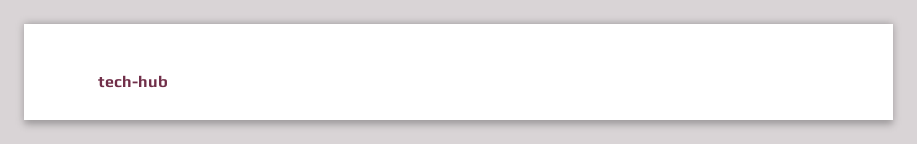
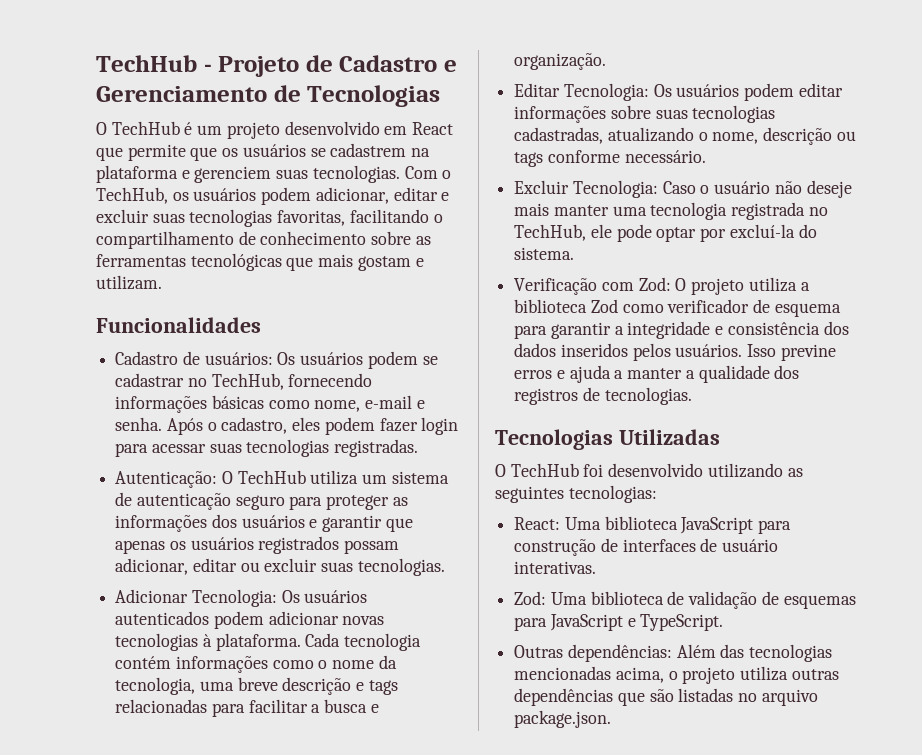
[98,75,168,88] tech-hub -> [96,55,458,77] [96,85,441,107] [96,121,454,139] [96,143,431,161] [96,165,452,183] [96,187,450,205] [96,209,443,227] [96,231,431,249] [96,253,424,271] [96,275,162,290] [96,317,261,333] [115,351,438,369] [115,373,373,390] [115,395,425,413] [115,417,459,435] [115,439,419,457] [115,470,449,488] [115,492,408,510] [115,514,413,532] [115,536,400,554] [115,558,445,576] [115,589,368,607] [115,611,385,629] [115,633,422,651] [115,655,397,673] [115,677,398,695] [115,699,379,717] [514,53,607,70] [514,83,843,101] [514,105,776,123] [514,127,856,145] [514,150,706,167] [514,180,852,198] [514,202,828,220] [514,224,817,242] [514,247,575,260] [514,277,810,295] [514,299,841,317] [514,321,849,339] [514,343,836,361] [514,365,800,383] [514,387,692,405] [495,429,720,450] [495,463,803,478] [495,485,657,503] [514,516,792,534] [514,538,779,556] [514,561,597,574] [514,591,856,609] [514,614,724,631] [514,644,833,662] [514,666,839,684] [514,688,818,706] [514,710,612,728] TechHub - Projeto de Cadastro e Gerenciamento de Tecnologias // O TechHub é um projeto desenvolvido em React que permite que os usuários se cadastrem na plataforma e gerenciem suas tecnologias. Com o TechHub, os usuários podem adicionar, editar e excluir suas tecnologias favoritas, facilitando o compartilhamento de conhecimento sobre as ferramentas tecnológicas que mais gostam e utilizam. // Funcionalidades // Cadastro de usuários: Os usuários podem se cadastrar no TechHub, fornecendo informações básicas como nome, e-mail e senha. Após o cadastro, eles podem fazer login para acessar suas tecnologias registradas. // Autenticação: O TechHub utiliza um sistema de autenticação seguro para proteger as informações dos usuários e garantir que apenas os usuários registrados possam adicionar, editar ou excluir suas tecnologias. // Adicionar Tecnologia: Os usuários autenticados podem adicionar novas tecnologias à plataforma. Cada tecnologia contém informações como o nome da tecnologia, uma breve descrição e tags relacionadas para facilitar a busca e organização. // Editar Tecnologia: Os usuários podem editar informações sobre suas tecnologias cadastradas, atualizando o nome, descrição ou tags conforme necessário. // Excluir Tecnologia: Caso o usuário não deseje mais manter uma tecnologia registrada no TechHub, ele pode optar por excluí-la do sistema. // Verificação com Zod: O projeto utiliza a biblioteca Zod como verificador de esquema para garantir a integridade e consistência dos dados inseridos pelos usuários. Isso previne erros e ajuda a manter a qualidade dos registros de tecnologias. // Tecnologias Utilizadas // O TechHub foi desenvolvido utilizando as seguintes tecnologias: // React: Uma biblioteca JavaScript para construção de interfaces de usuário interativas. // Zod: Uma biblioteca de validação de esquemas para JavaScript e TypeScript. // Outras dependências: Além das tecnologias mencionadas acima, o projeto utiliza outras dependências que são listadas no arquivo package.json.

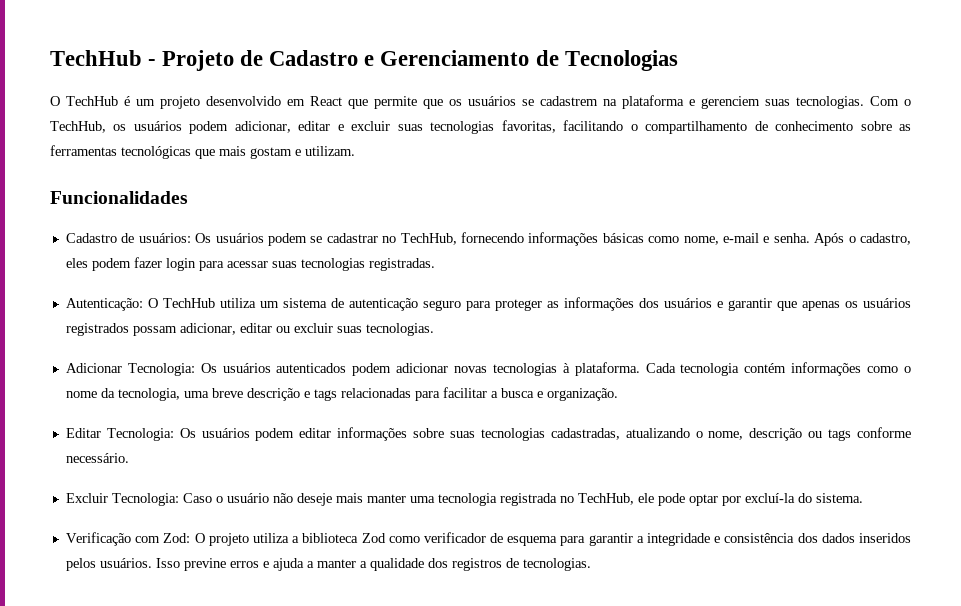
[495,429,720,450] [495,463,803,478] [495,485,657,503] [514,516,792,534] [514,538,779,556] [514,561,597,574] [514,591,856,609] [514,614,724,631] [514,644,833,662] [514,666,839,684] [514,688,818,706] [514,710,612,728] // Tecnologias Utilizadas // O TechHub foi desenvolvido utilizando as seguintes tecnologias: // React: Uma biblioteca JavaScript para construção de interfaces de usuário interativas. // Zod: Uma biblioteca de validação de esquemas para JavaScript e TypeScript. // Outras dependências: Além das tecnologias mencionadas acima, o projeto utiliza outras dependências que são listadas no arquivo package.json. -> (591, 564) none

